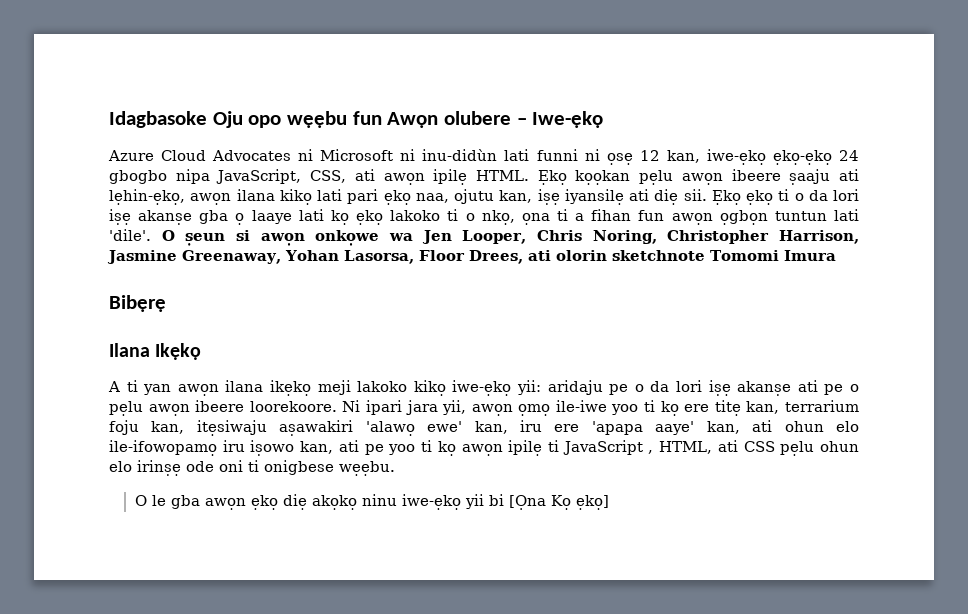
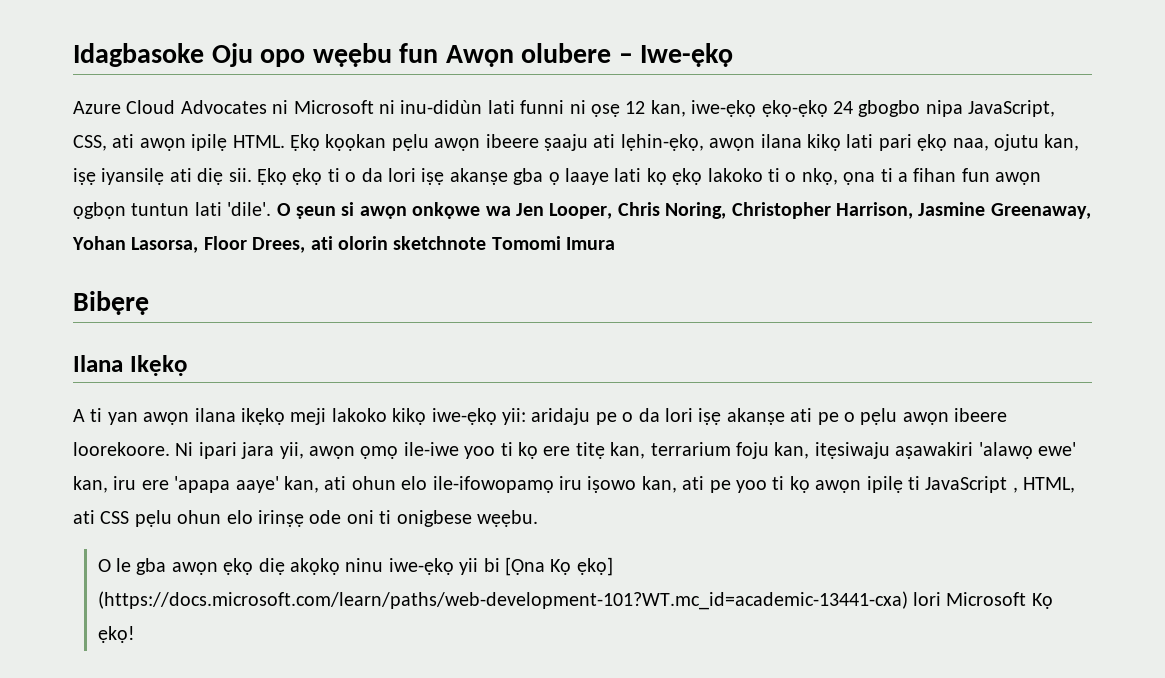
(609, 502) none -> [97,591,1053,610] [97,626,135,643] (https://docs.microsoft.com/learn/paths/web-development-101?WT.mc_id=academic-13441-cxa) lori Microsoft Kọ ẹkọ!

